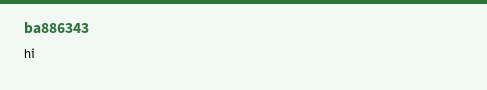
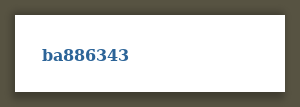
[24,48,35,58] // hi -> (129, 55) none

